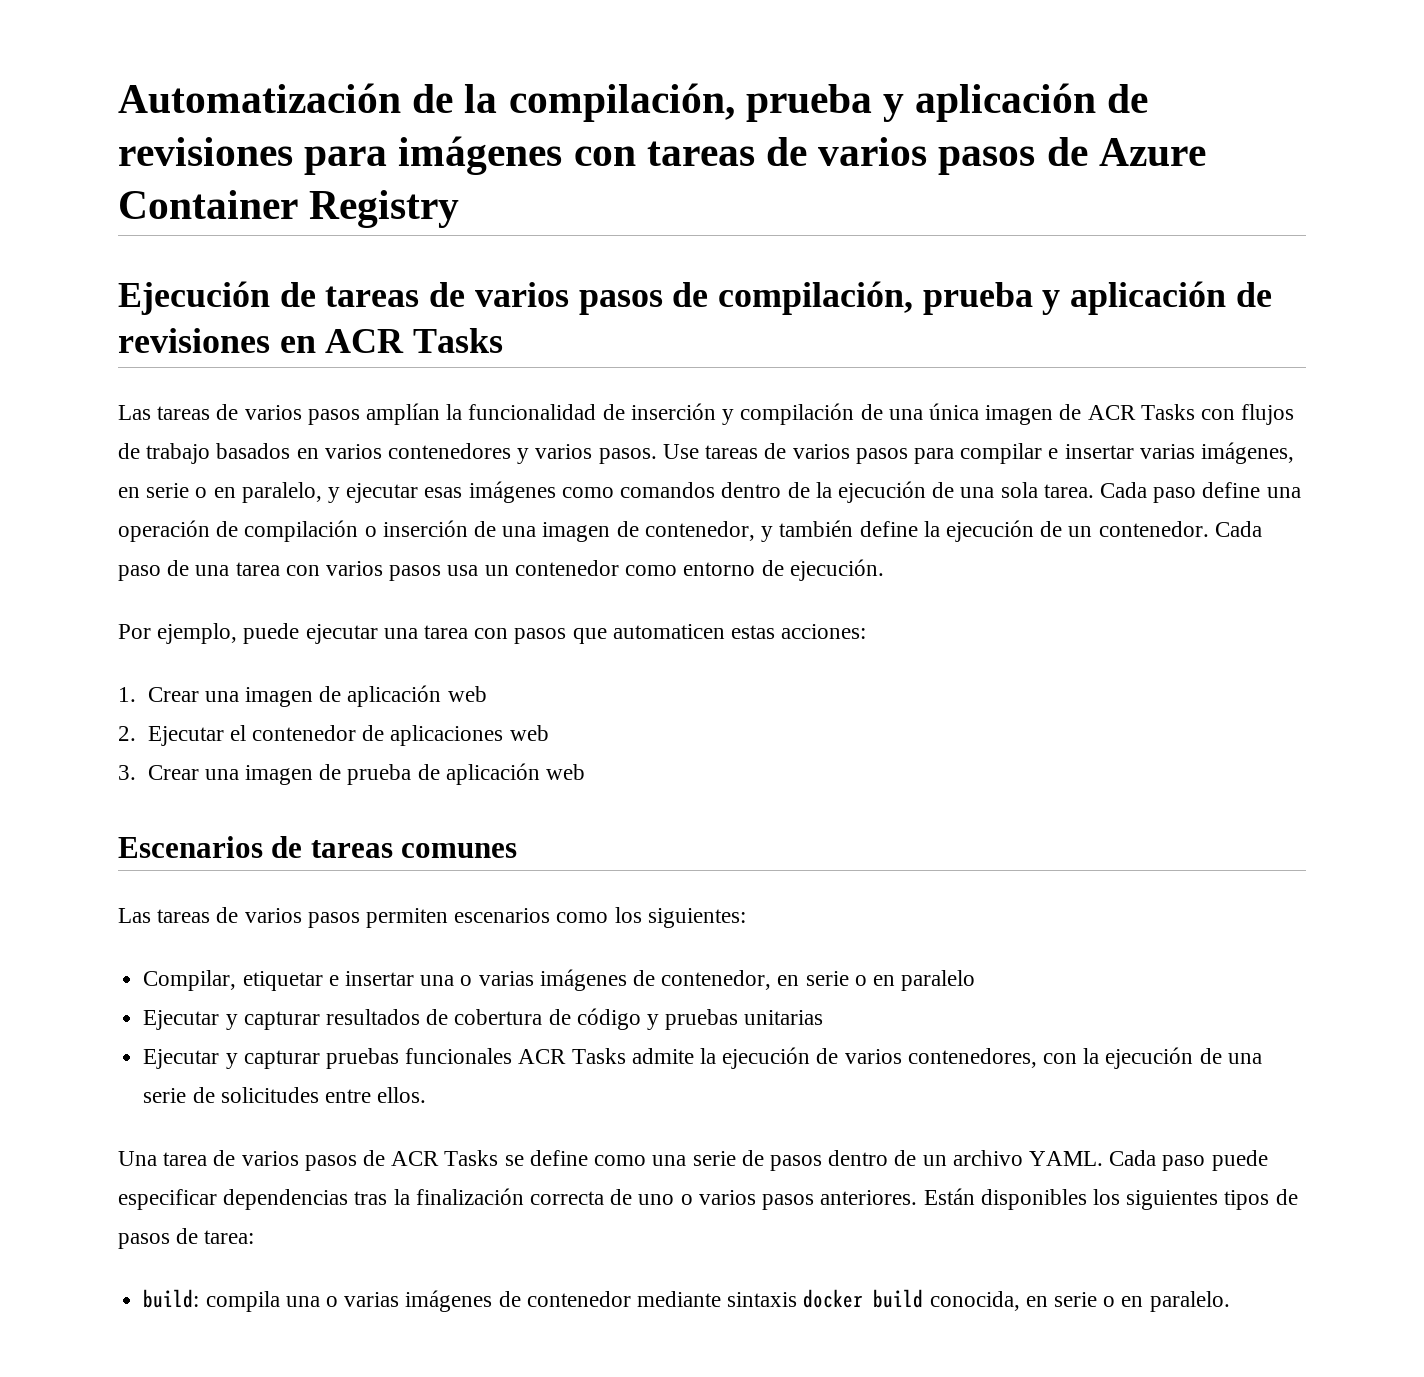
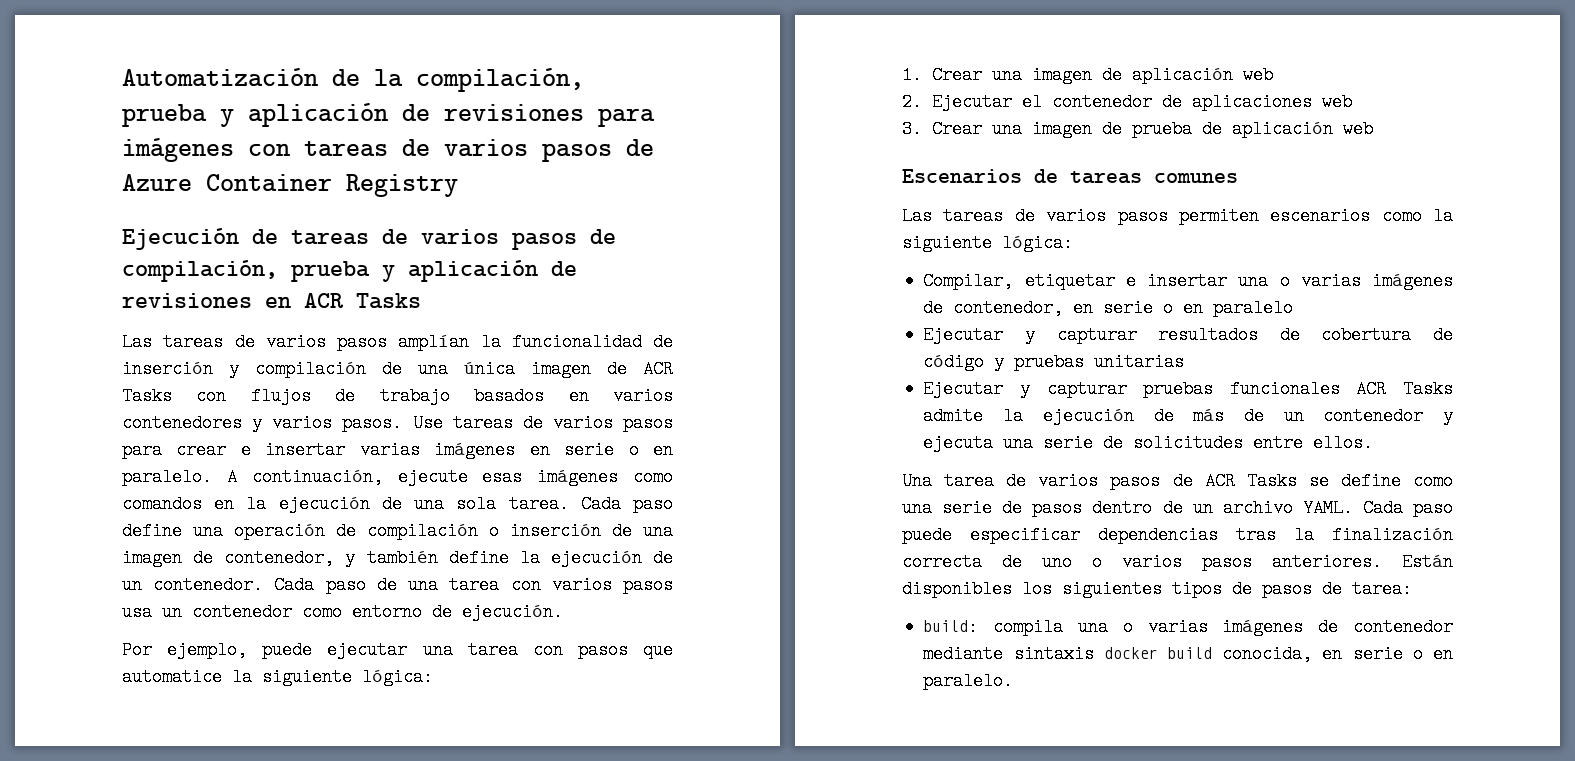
[960,443,1043,464] compilar -> [176,441,227,459] crear
[1200,442,1294,464] [118,482,419,503] imágenes, en serie o en paralelo, y ejecutar -> [434,441,674,459] [122,468,468,486] imágenes en serie o en paralelo. A continuación, ejecute
[721,482,810,498] dentro de -> [214,495,235,513] en
[612,624,867,639] automaticen estas acciones: -> [122,668,433,686] automatice la siguiente lógica:
[614,907,746,928] los siguientes: -> [1433,207,1453,225] [902,234,1073,252] la siguiente lógica:
[844,1047,1222,1069] varios contenedores, con la ejecución de -> [1193,407,1453,425] [923,434,994,452] más de un contenedor y ejecuta

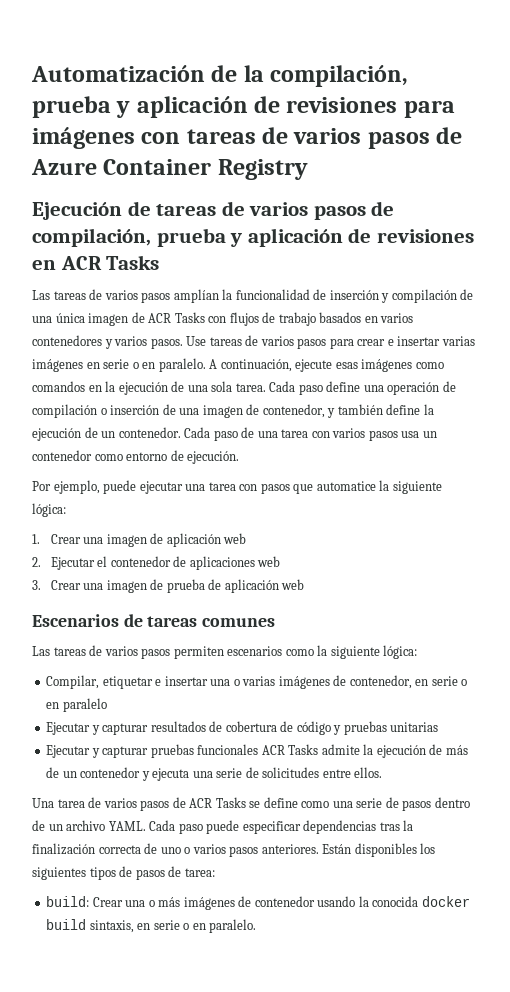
[993,618,1208,636] compila una o varias -> [92,897,181,907] Crear una o más
[923,645,1094,663] mediante sintaxis -> [317,896,419,907] usando la conocida
[1222,645,1313,663] conocida, -> [89,920,134,933] sintaxis,

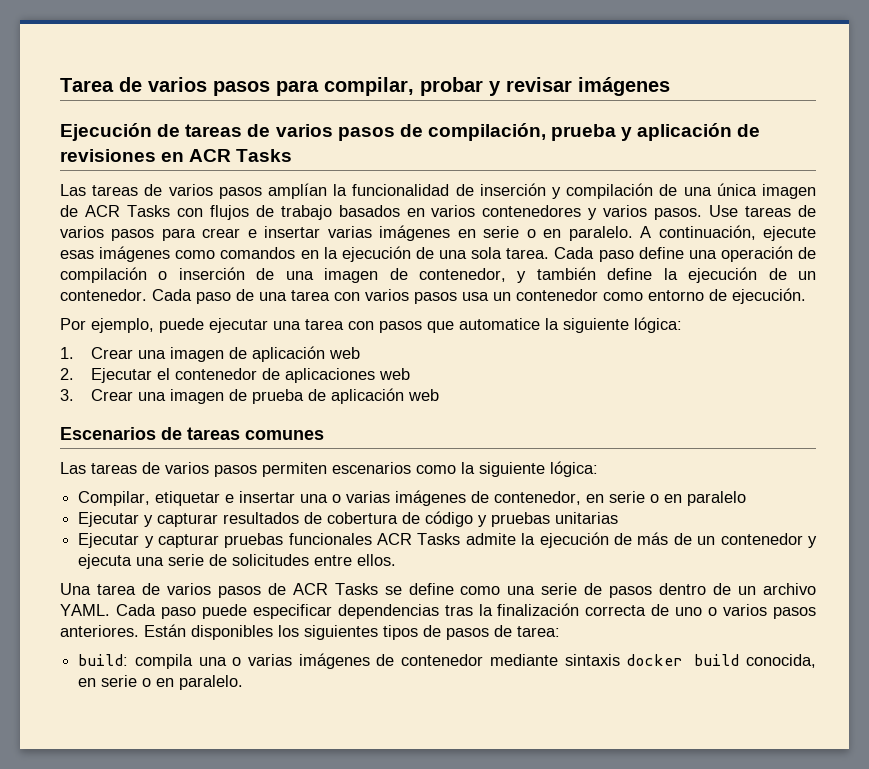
[31,65,409,87] [32,96,455,118] [32,127,463,149] [31,159,308,180] Automatización de la compilación, prueba y aplicación de revisiones para imágenes con tareas de varios pasos de Azure Container Registry -> [60,77,670,96] Tarea de varios pasos para compilar, probar y revisar imágenes
[92,897,181,907] Crear una o más -> [134,654,292,669] compila una o varias
[317,896,419,907] usando la conocida -> [489,654,620,666] mediante sintaxis
[89,920,134,933] sintaxis, -> [746,654,816,668] conocida,

